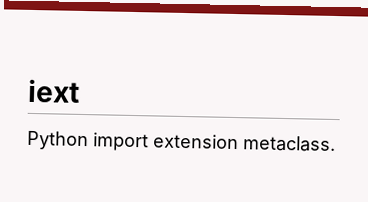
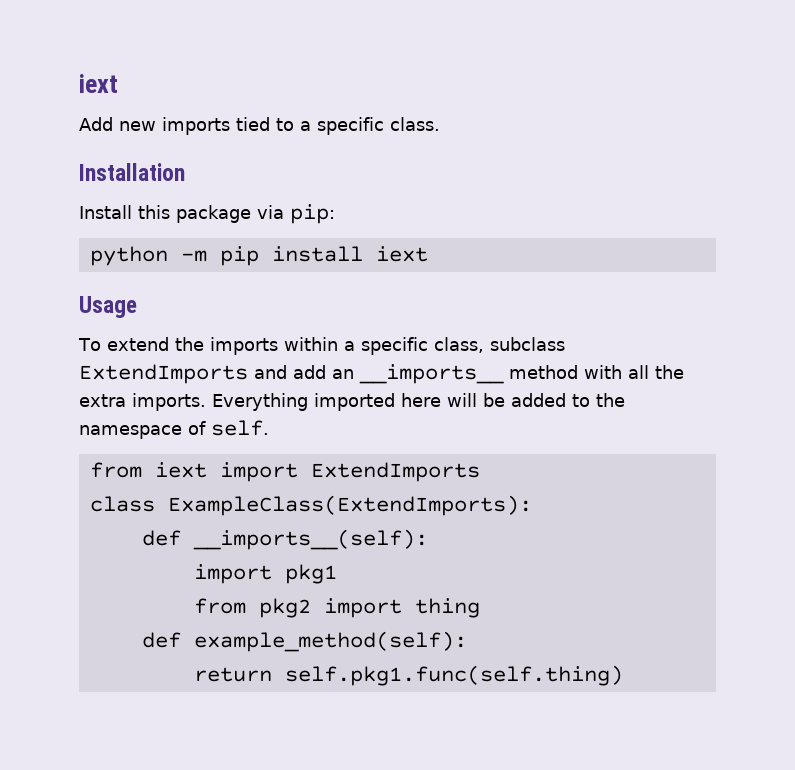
[27,78,80,103] [27,130,336,153] iext // Python import extension metaclass. -> [79,74,118,93] [79,117,440,135] [79,163,185,181] [79,204,335,224] [89,246,428,266] [79,296,137,318] [78,337,565,355] [79,364,684,384] [79,393,625,411] [79,420,269,439] [89,462,480,482] [89,495,532,516] [141,529,428,550] [193,564,337,584] [193,598,480,618] [141,631,467,652] [193,665,623,686] iext // Add new imports tied to a specific class. // Installation // Install this package via pip: // python -m pip install iext // Usage // To extend the imports within a specific class, subclass ExtendImports and add an __imports__ method with all the extra imports. Everything imported here will be added to the namespace of self. // from iext import ExtendImports // class ExampleClass(ExtendImports): // def __imports__(self): // import pkg1 // from pkg2 import thing // def example_method(self): // return self.pkg1.func(self.thing)

